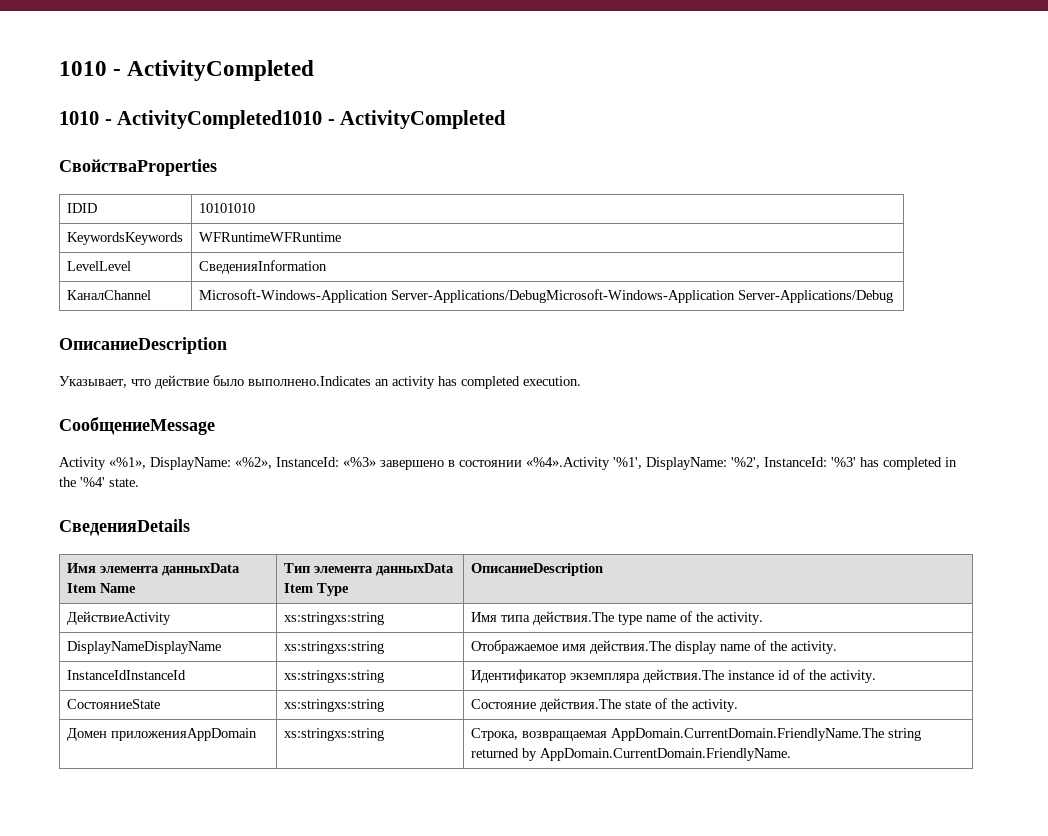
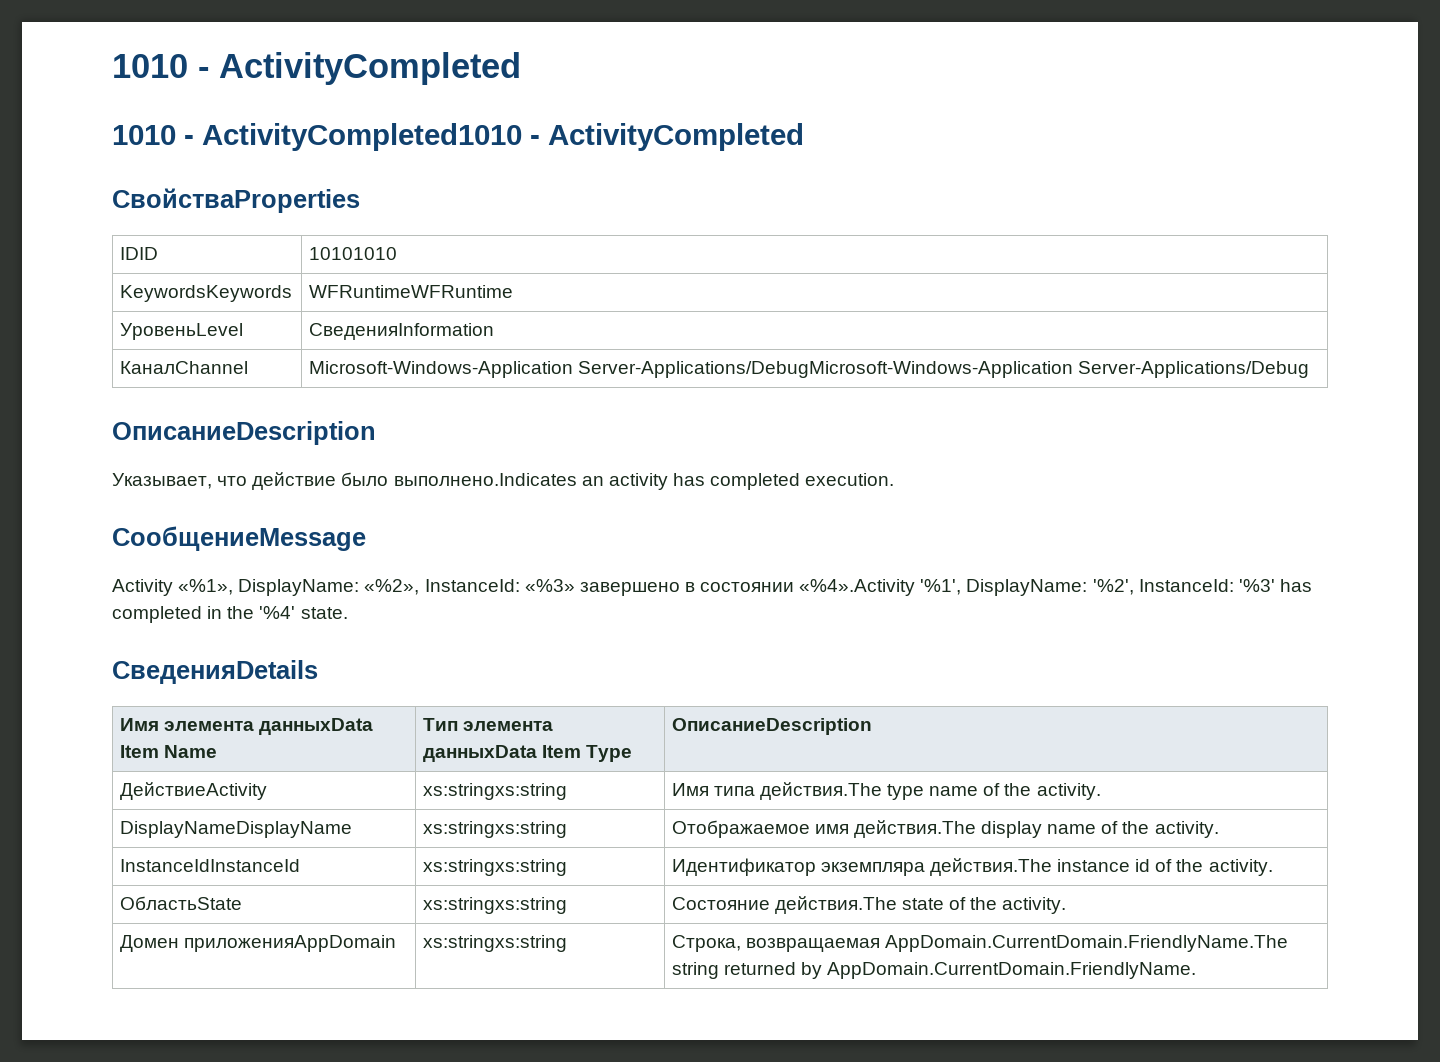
[66,261,131,271] LevelLevel -> [119,323,243,340] УровеньLevel
[66,699,160,709] СостояниеState -> [119,896,242,910] ОбластьState

